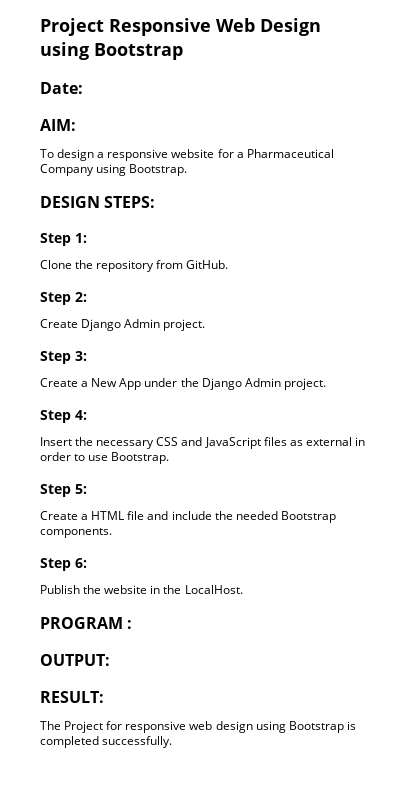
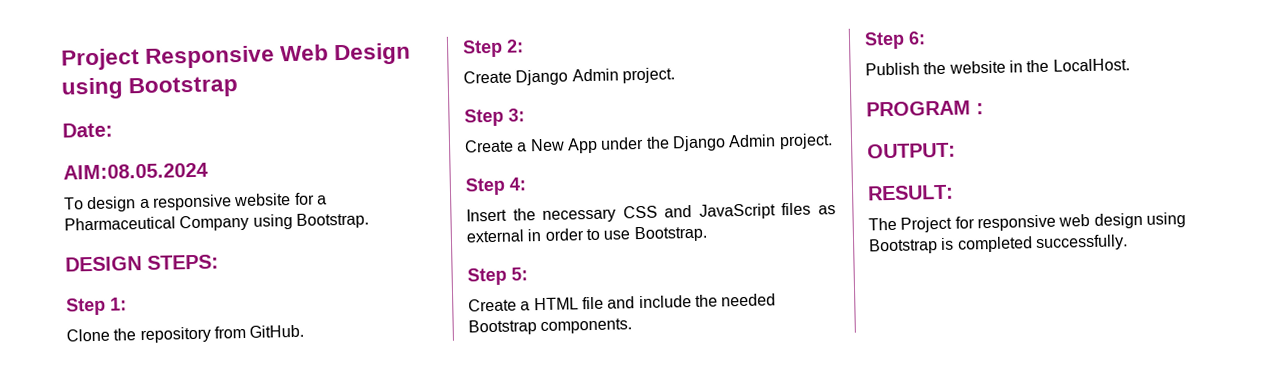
[40,119,76,131] AIM: -> [63,162,209,180] AIM:08.05.2024

